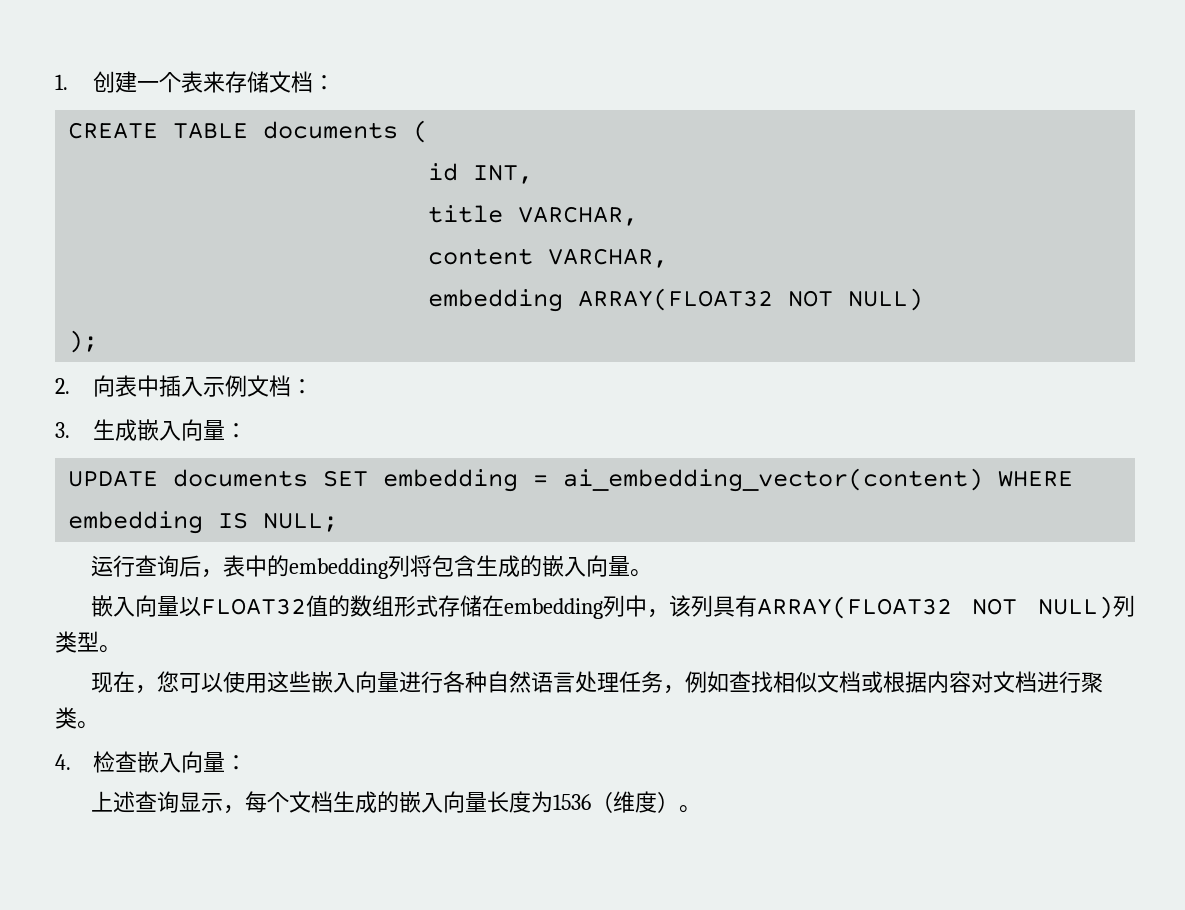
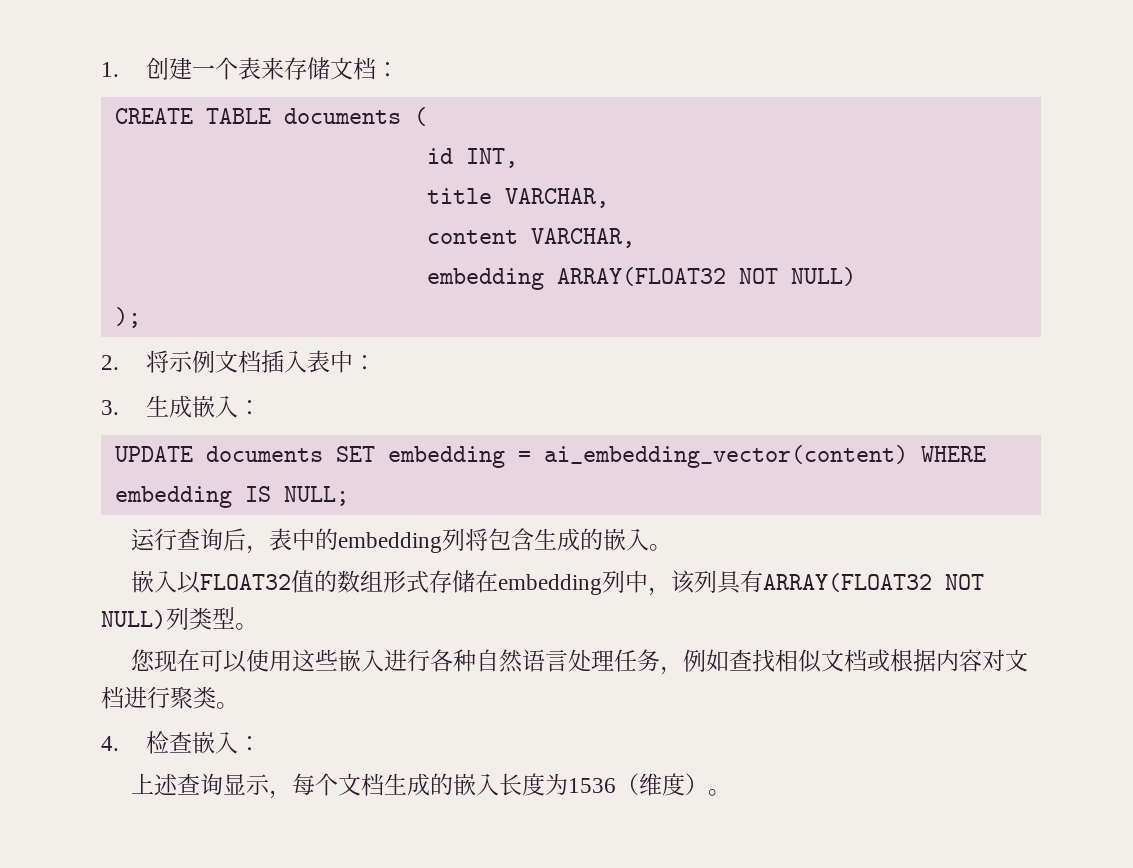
[93,375,292,397] 向表中插入示例文档 -> [146,350,354,373] 将示例文档插入表中
[181,419,226,441] 向量 -> (239, 406) none
[585,555,630,577] 向量 -> (650, 539) none
[134,595,179,617] 向量 -> (178, 581) none
[90,671,179,694] 现在，您 -> [131,649,201,672] 您现在
[354,671,399,693] 向量 -> (385, 660) none
[181,751,226,773] 向量 -> (239, 742) none
[442,791,487,813] 向量 -> (500, 784) none

